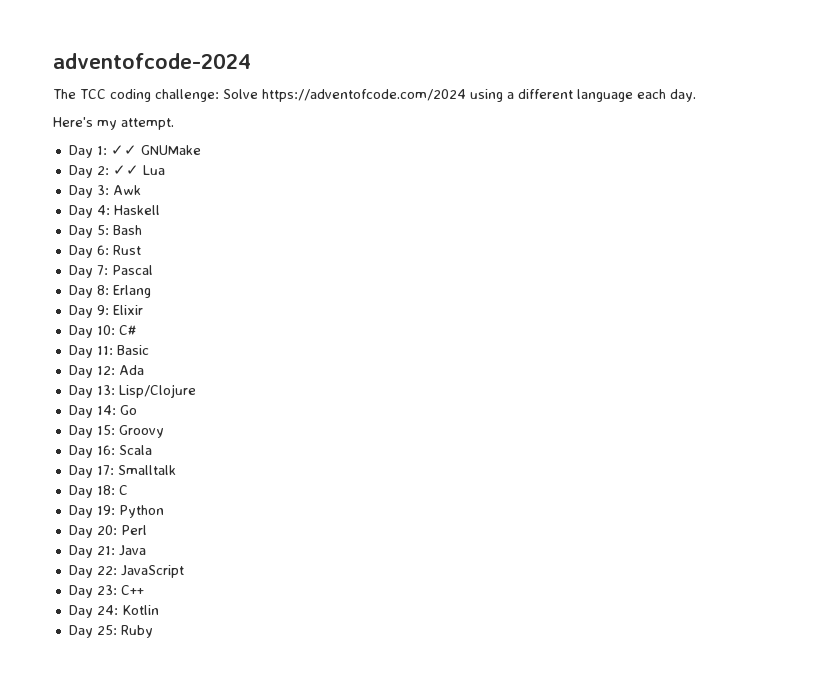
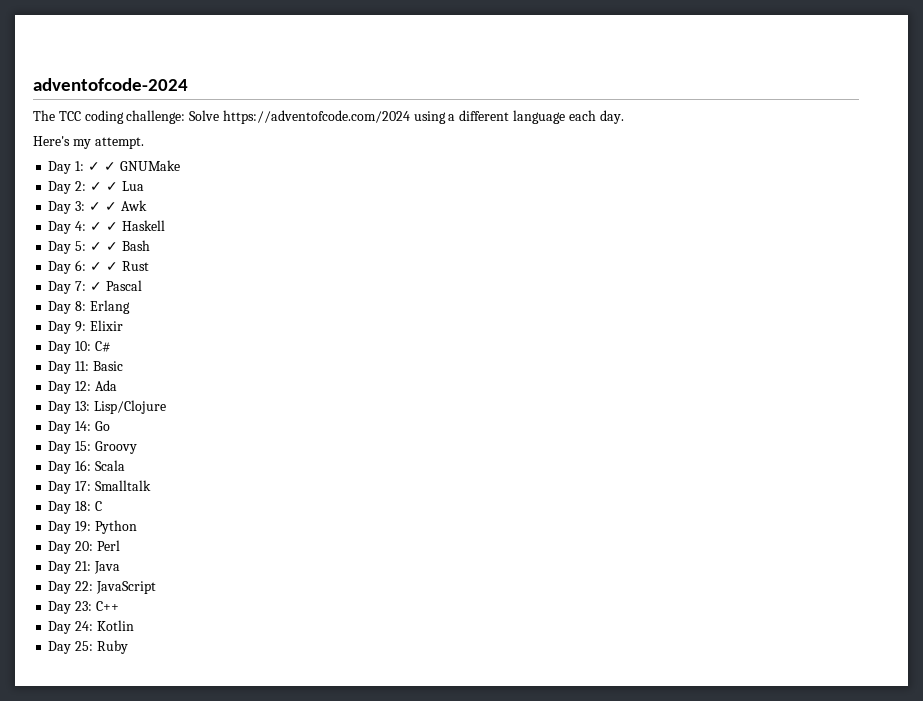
[110,145,137,155] ✓✓ -> [87,162,116,171] ✓ ✓
[112,165,139,175] ✓✓ -> [89,182,118,191] ✓ ✓
(109, 190) none -> [88,202,117,211] ✓ ✓
(110, 210) none -> [89,222,118,231] ✓ ✓
(109, 230) none -> [89,242,118,251] ✓ ✓
(109, 250) none -> [89,262,118,271] ✓ ✓
(108, 270) none -> [89,282,102,291] ✓

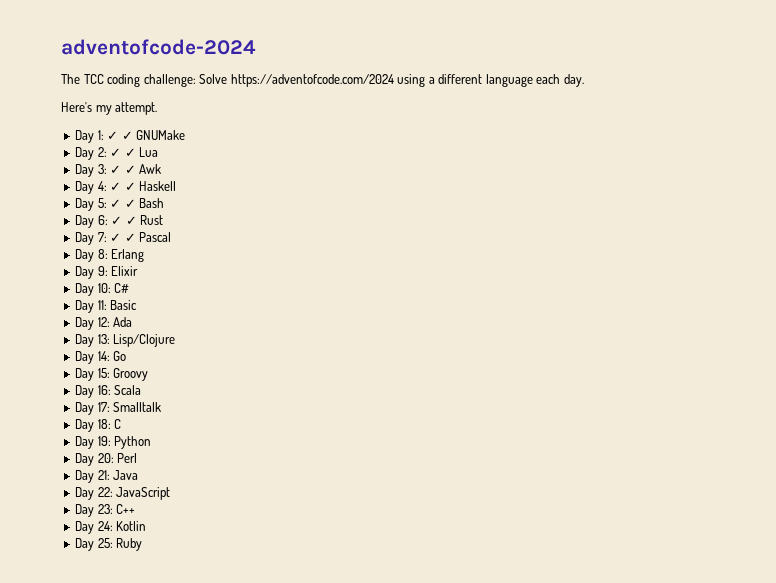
(102, 286) none -> [124,233,136,242] ✓

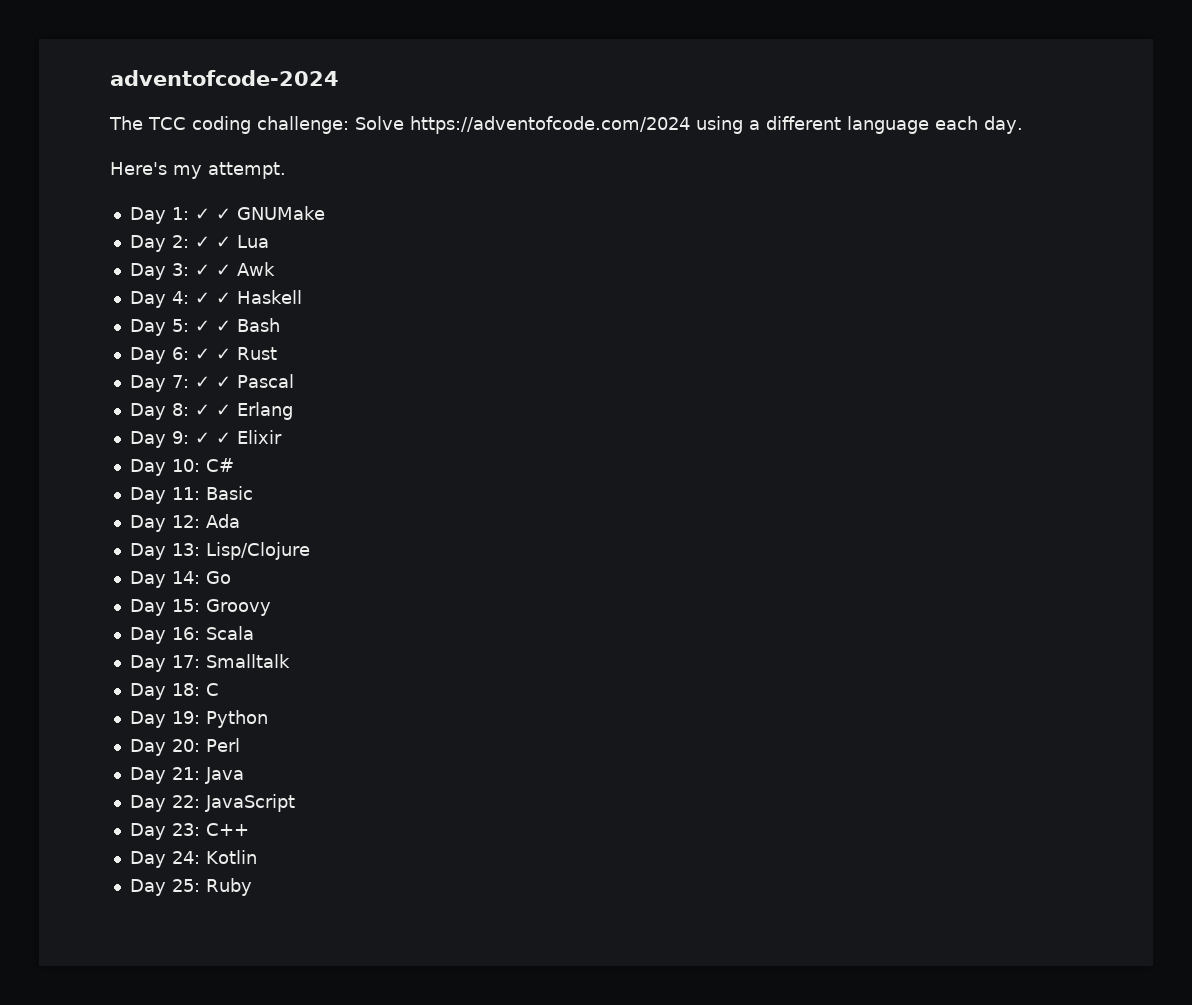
(108, 254) none -> [194,404,231,416] ✓ ✓
(108, 271) none -> [194,432,231,444] ✓ ✓

